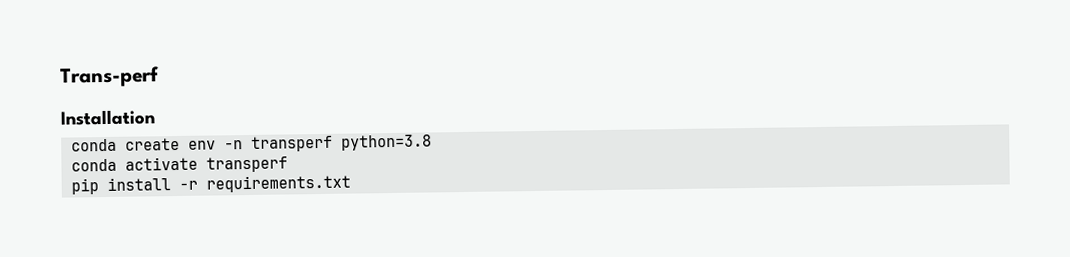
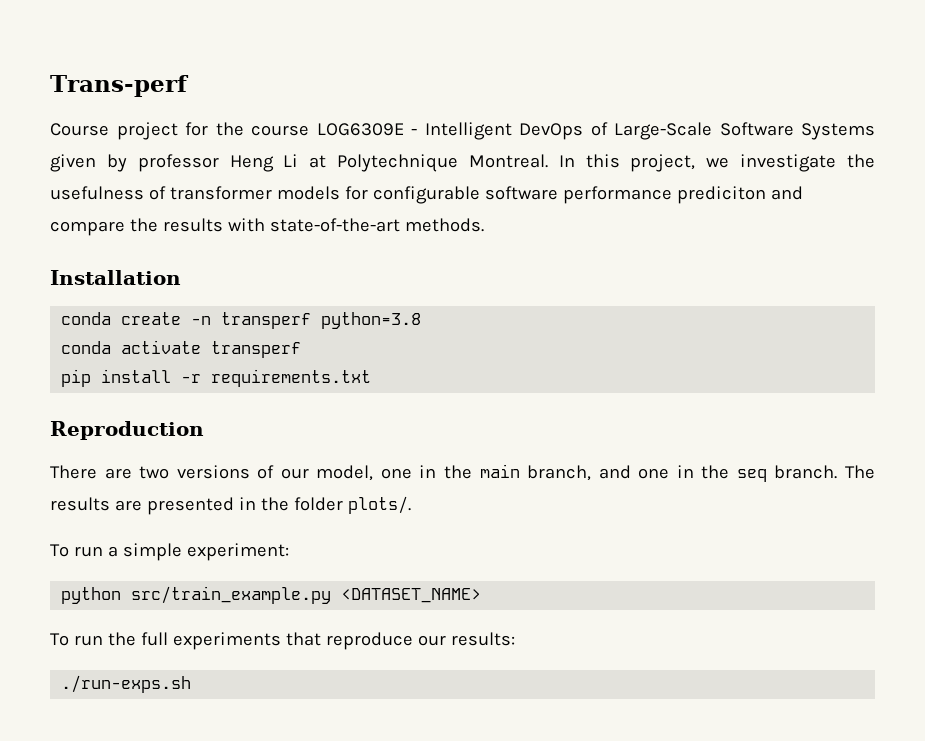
(159, 77) none -> [50,122,875,140] [50,154,875,172] [50,186,803,204] [50,218,484,236] // Course project for the course LOG6309E - Intelligent DevOps of Large-Scale Software Systems given by professor Heng Li at Polytechnique Montreal. In this project, we investigate the usefulness of transformer models for configurable software performance prediciton and compare the results with state-of-the-art methods.
[187,140,216,150] env -> (182, 318) none
(351, 183) none -> [50,421,204,440] [50,464,875,482] [50,496,411,515] [50,543,289,561] [61,586,482,604] [50,632,515,650] [61,675,192,693] // Reproduction // There are two versions of our model, one in the main branch, and one in the seq branch. The results are presented in the folder plots/. // To run a simple experiment: // python src/train_example.py <DATASET_NAME> // To run the full experiments that reproduce our results: // ./run-exps.sh

